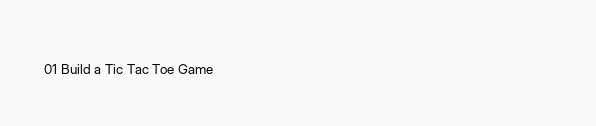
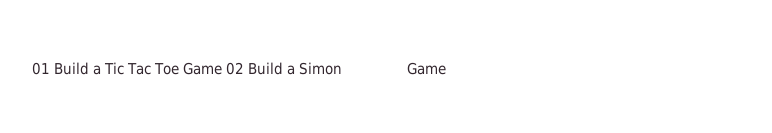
(213, 69) none -> [226,62,446,75] 02 Build a Simon Game

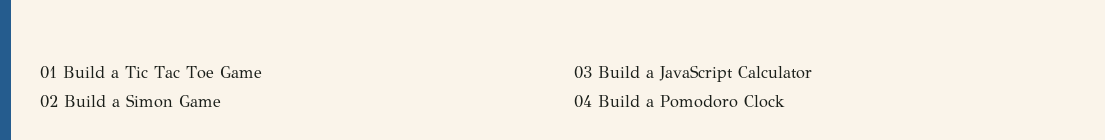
(223, 68) none -> (262, 72) //
(446, 68) none -> [574,65,812,82] [574,95,785,108] // 03 Build a JavaScript Calculator // 04 Build a Pomodoro Clock

